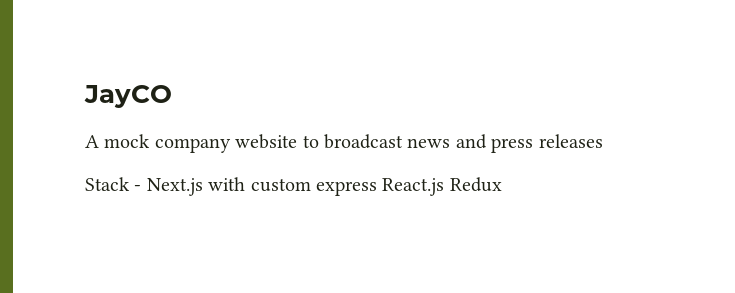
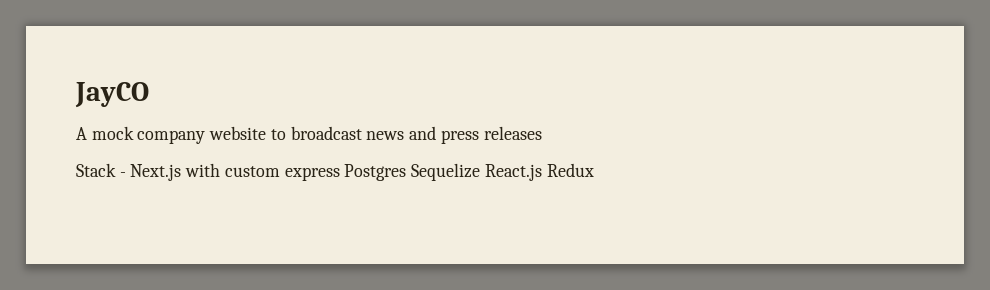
(377, 188) none -> [344,163,481,181] Postgres Sequelize

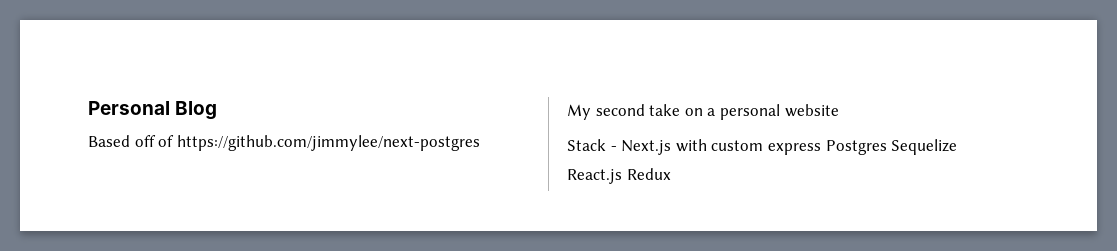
[75,82,149,108] [76,126,542,144] JayCO // A mock company website to broadcast news and press releases -> [88,101,218,120] [88,135,480,151] [567,104,839,120] Personal Blog // Based off of https://github.com/jimmylee/next-postgres // My second take on a personal website

